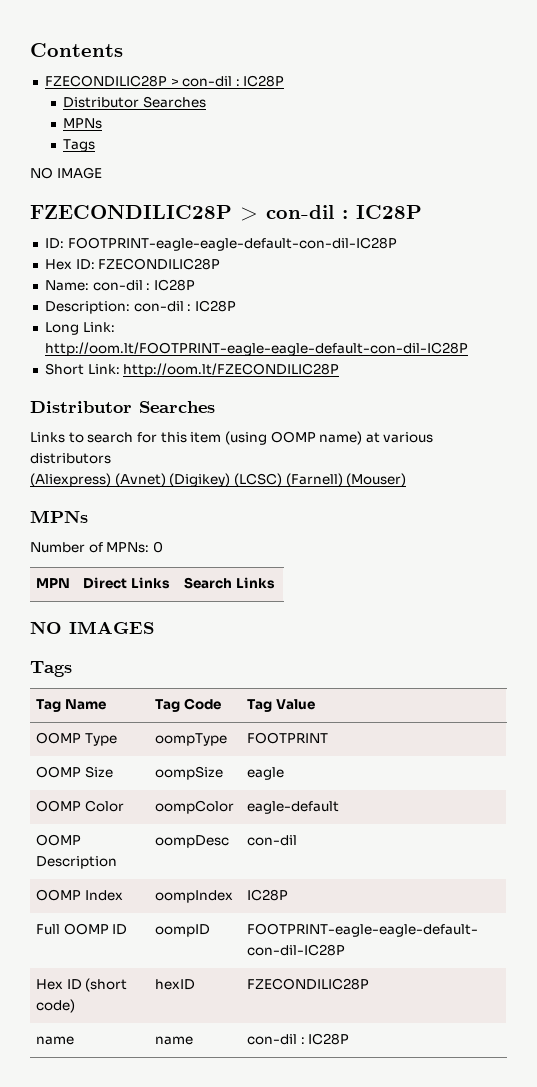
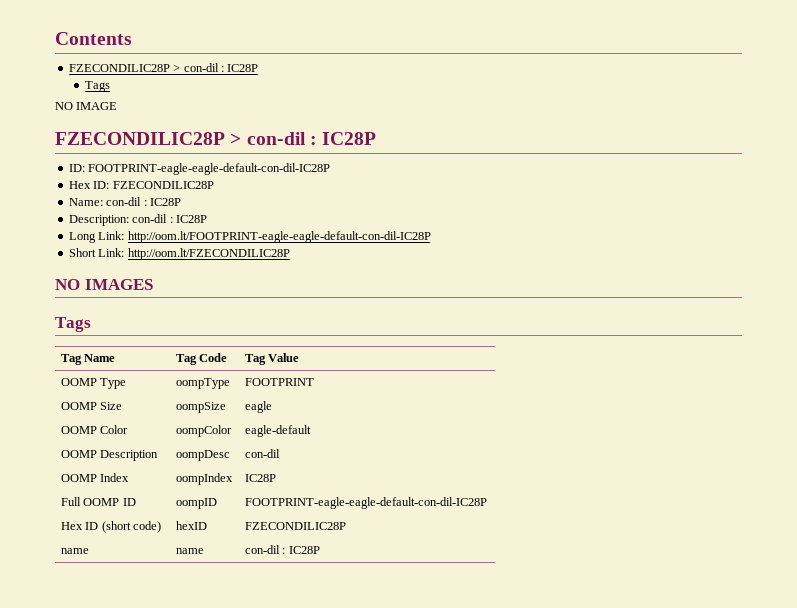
[62,96,206,108] [62,118,102,129] // Distributor Searches // MPNs -> (259, 68) none
[30,401,215,413] [30,431,434,445] [30,453,111,464] [30,473,407,487] [30,510,88,523] [30,541,163,553] [36,578,71,588] [83,577,170,589] [184,577,275,589] // Distributor Searches // Links to search for this item (using OOMP name) at various distributors // (Aliexpress) (Avnet) (Digikey) (LCSC) (Farnell) (Mouser) // MPNs // Number of MPNs: 0 // MPN | Direct Links | Search Links -> (290, 254) none

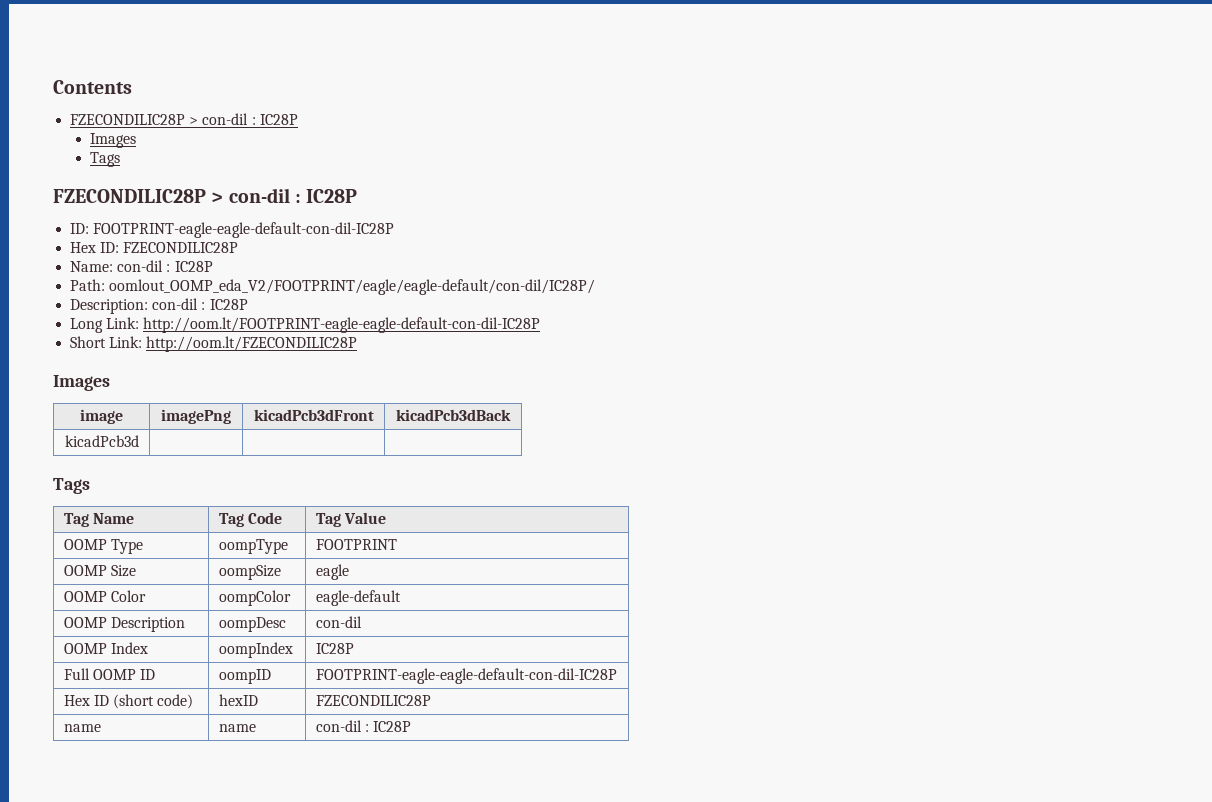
[85,81,111,92] [55,102,118,110] // Tags // NO IMAGE -> [89,133,136,148] [89,152,120,167] // Images // Tags
(181, 202) none -> [70,279,596,295] // Path: oomlout_OOMP_eda_V2/FOOTPRINT/eagle/eagle-default/con-dil/IC28P/
[55,279,153,290] NO IMAGES -> [53,375,110,391] [80,409,123,424] [161,409,231,424] [253,409,374,421] [396,409,511,421] [64,435,139,447] Images // image | imagePng | kicadPcb3dFront | kicadPcb3dBack // kicadPcb3d | | |

